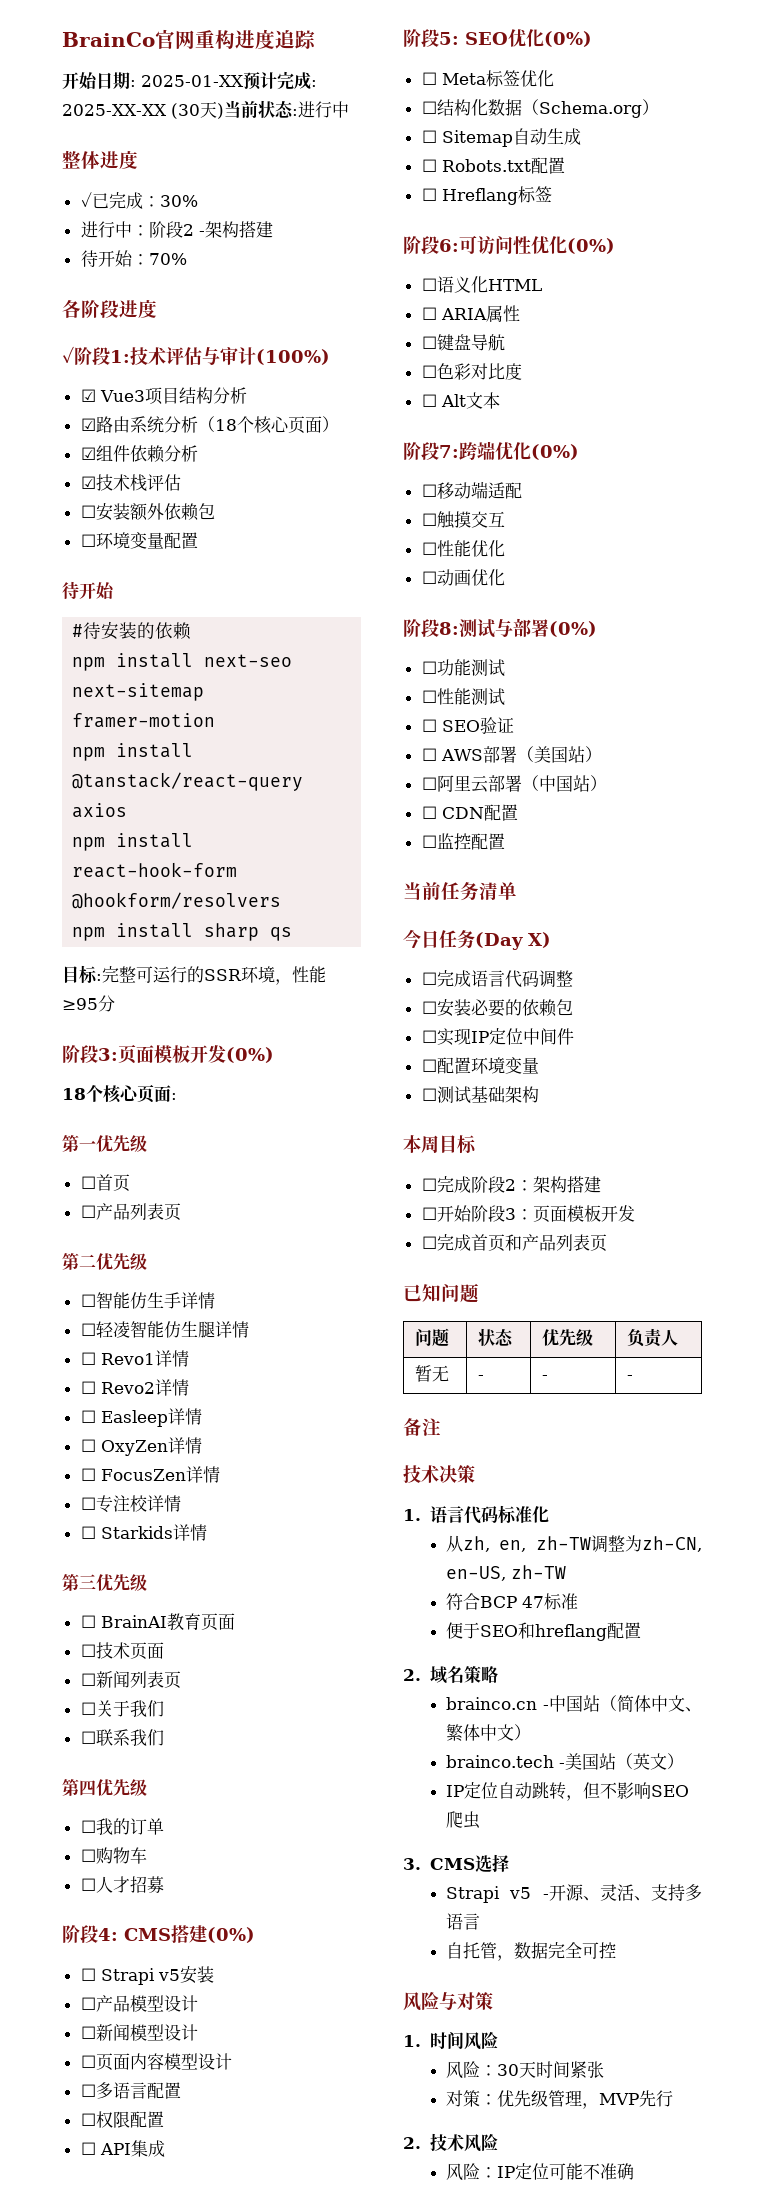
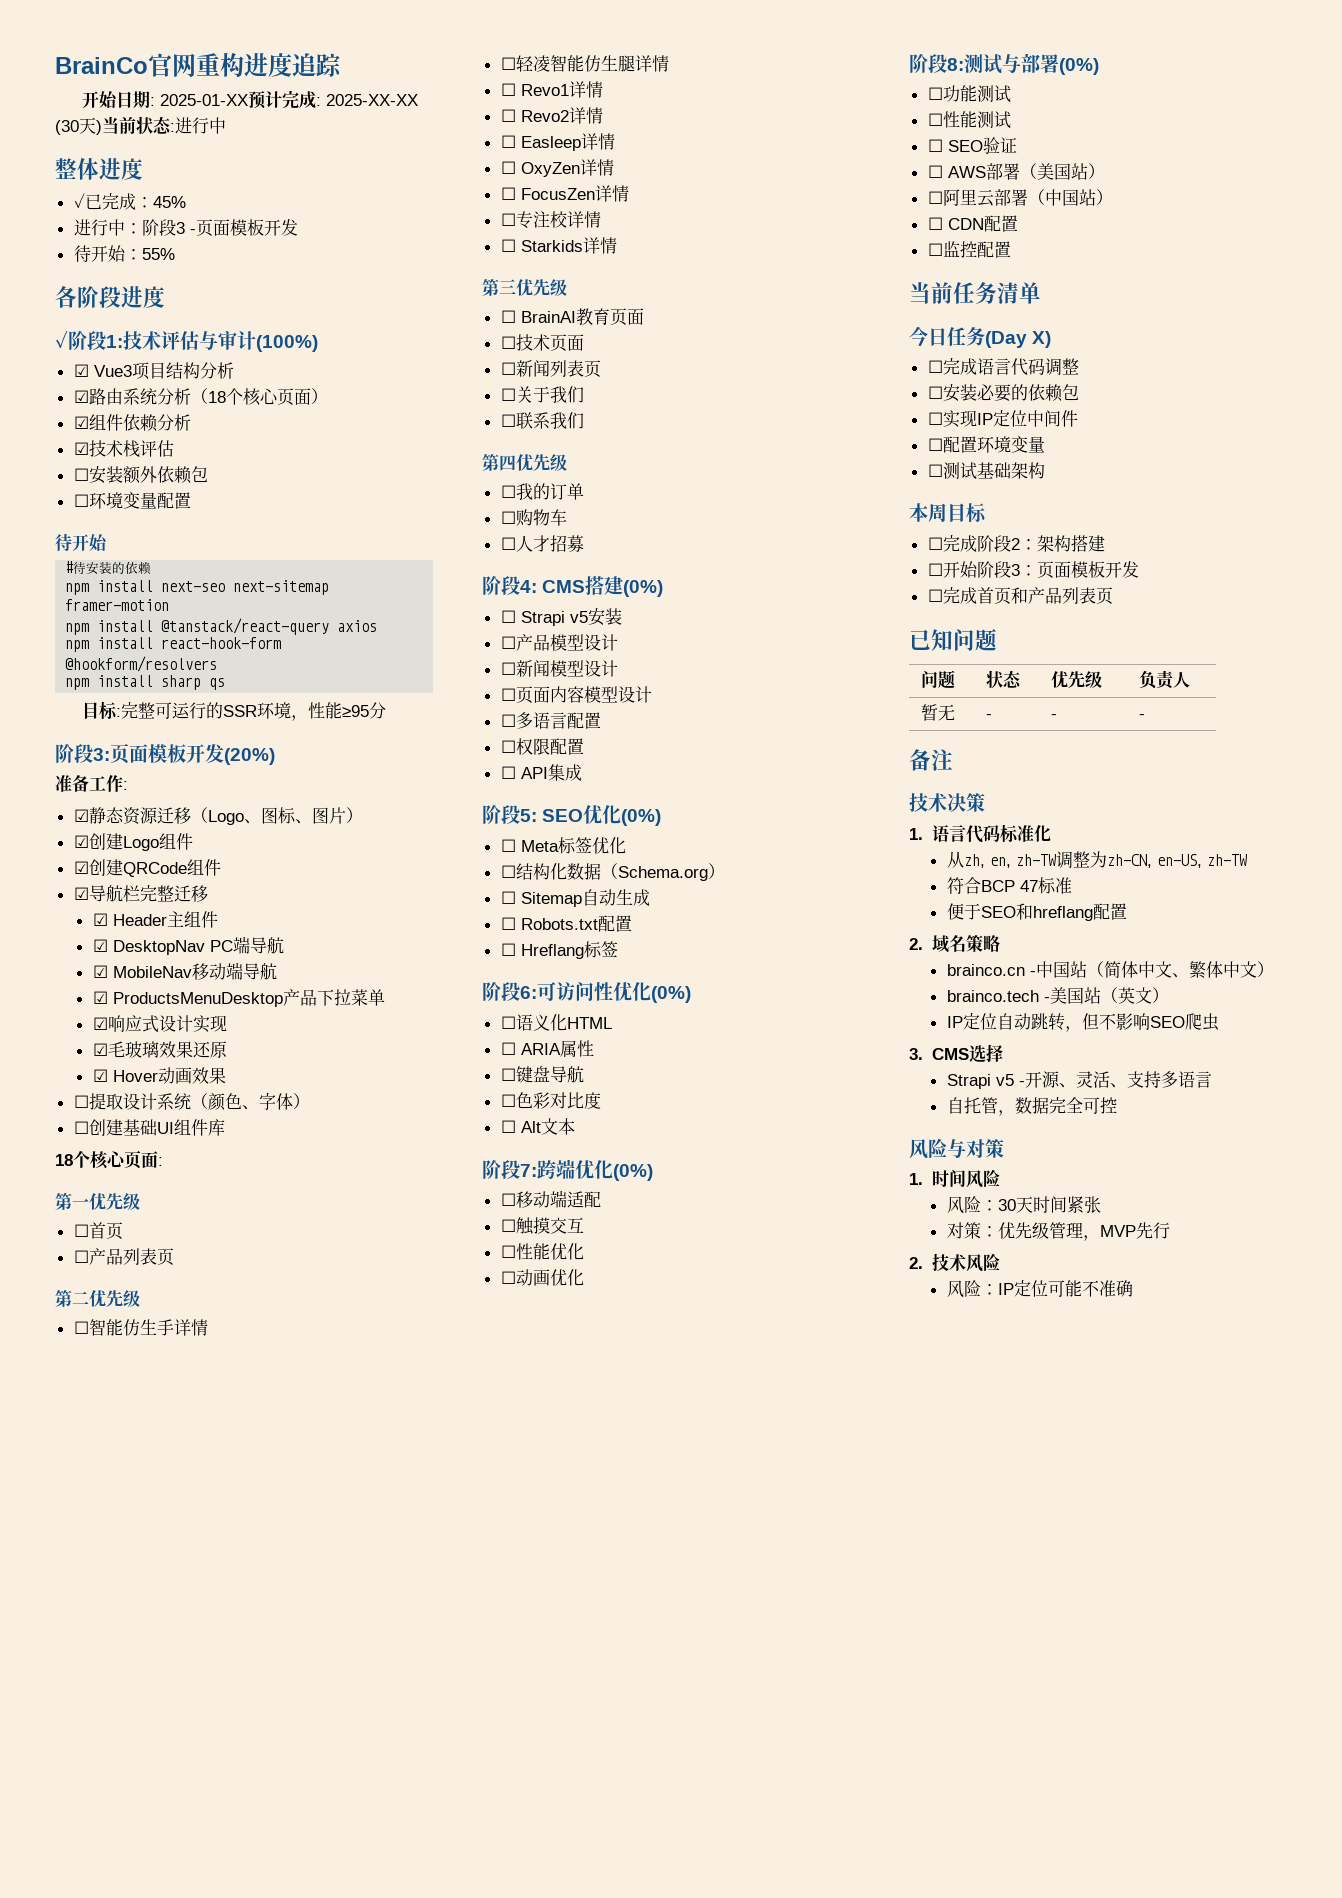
[159,195,198,207] 30% -> [152,196,186,208] 45%
[182,221,273,238] 2 -架构搭建 -> [175,219,298,237] 3 -页面模板开发
[148,253,187,265] 70% -> [141,248,175,260] 55%
[226,1047,274,1063] (0%) -> [224,748,275,765] [55,775,128,792] [73,807,363,825] [73,833,193,851] [73,859,221,877] [73,885,208,902] [92,911,218,928] [92,936,284,955] [92,962,277,980] [92,989,385,1007] [92,1015,227,1033] [92,1041,227,1058] [92,1067,226,1084] [73,1093,310,1111] [73,1119,225,1136] (20%) // 准备工作: // ☑静态资源迁移（Logo、图标、图片） // ☑创建Logo组件 // ☑创建QRCode组件 // ☑导航栏完整迁移 // ☑ Header主组件 // ☑ DesktopNav PC端导航 // ☑ MobileNav移动端导航 // ☑ ProductsMenuDesktop产品下拉菜单 // ☑响应式设计实现 // ☑毛玻璃效果还原 // ☑ Hover动画效果 // ☐提取设计系统（颜色、字体） // ☐创建基础UI组件库

